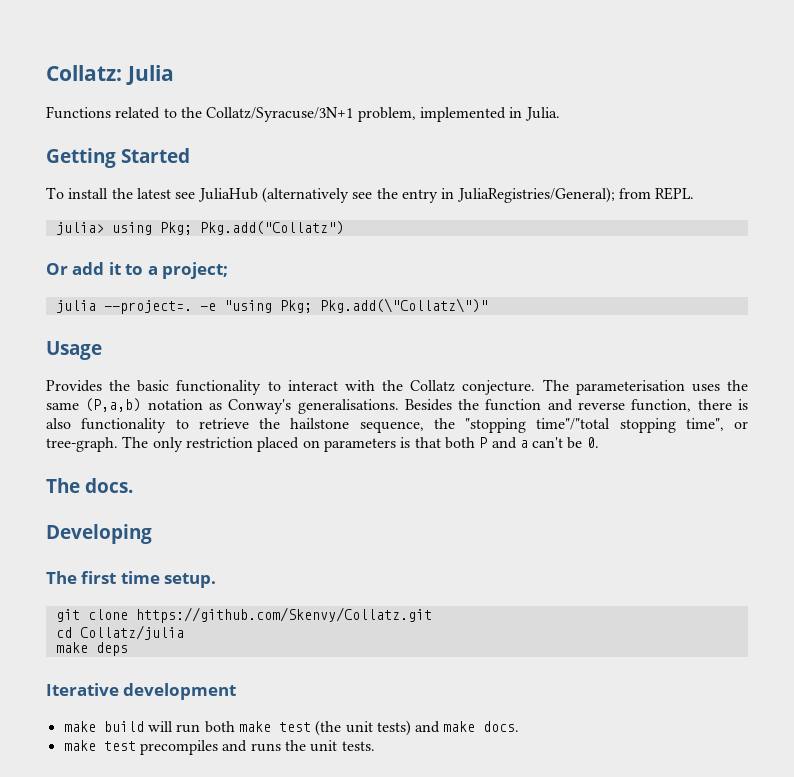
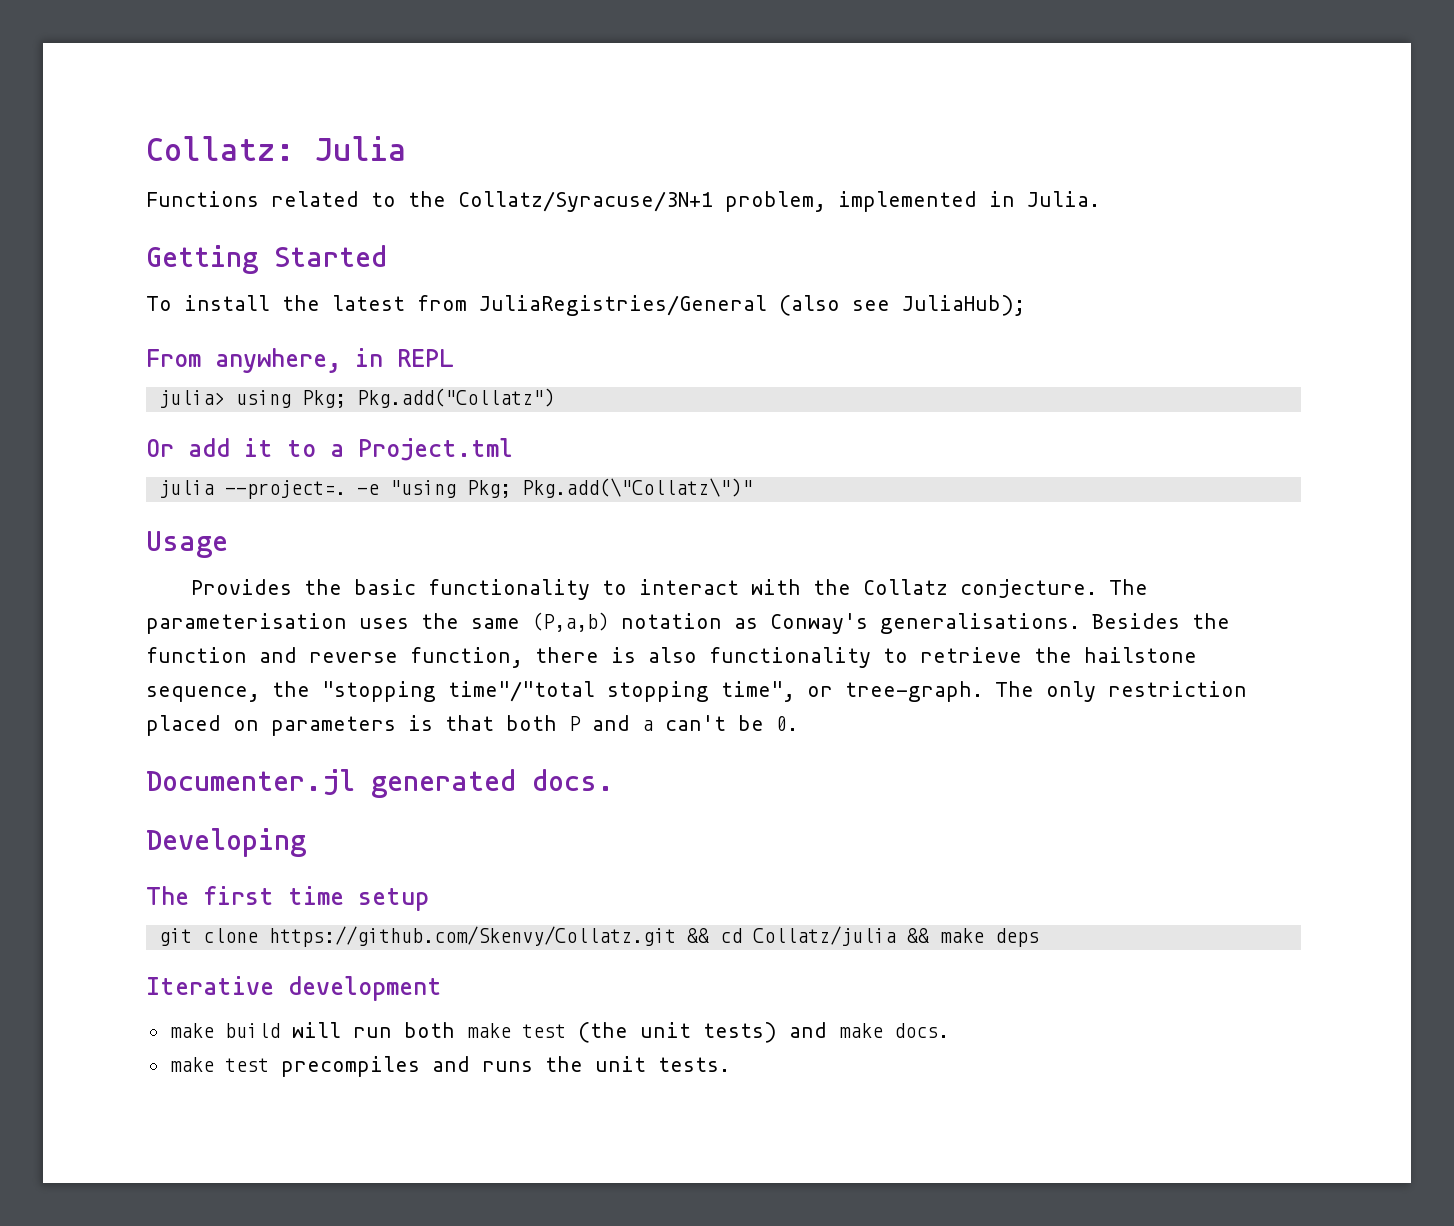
[175,187,695,203] see JuliaHub (alternatively see the entry in JuliaRegistries/General); from REPL. -> [417,295,1025,316] [146,348,454,373] from JuliaRegistries/General (also see JuliaHub); // From anywhere, in REPL
[162,262,229,279] project; -> [358,438,513,461] Project.tml
[46,478,80,493] The -> [146,769,516,798] Documenter.jl generated
[164,573,217,588] setup. -> [358,888,429,911] setup
(432, 615) // -> [686,928,709,943] &&
(184, 632) // -> [906,928,929,943] &&

